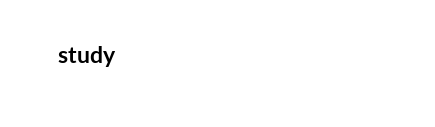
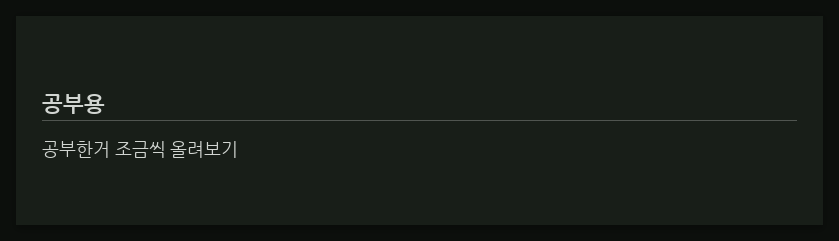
[58,46,116,67] study -> [42,94,105,114] [42,141,239,158] 공부용 // 공부한거 조금씩 올려보기

